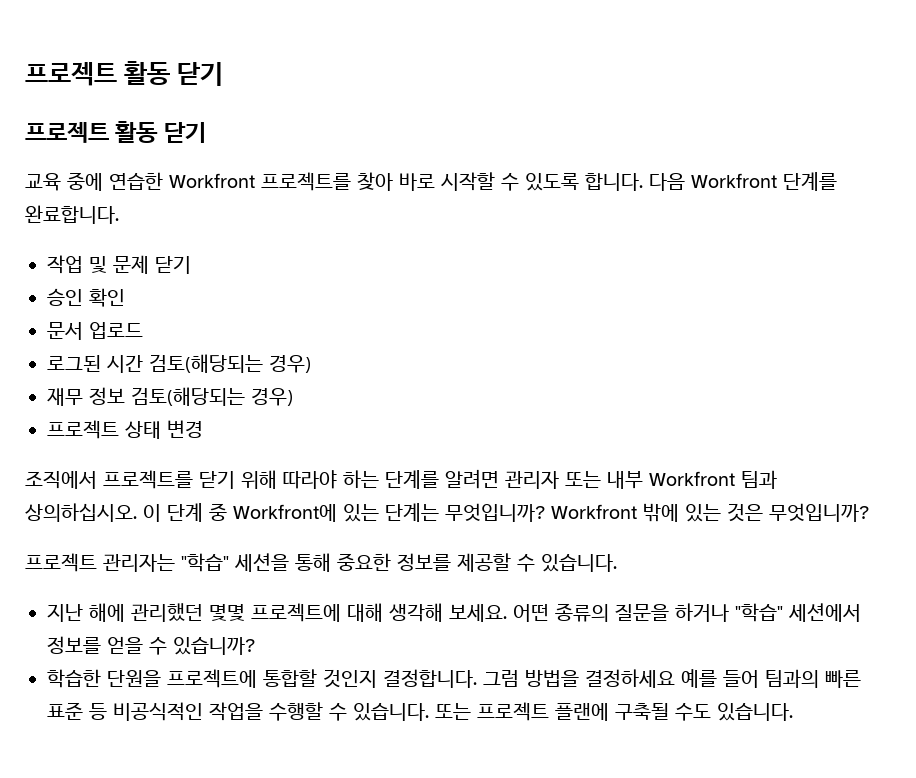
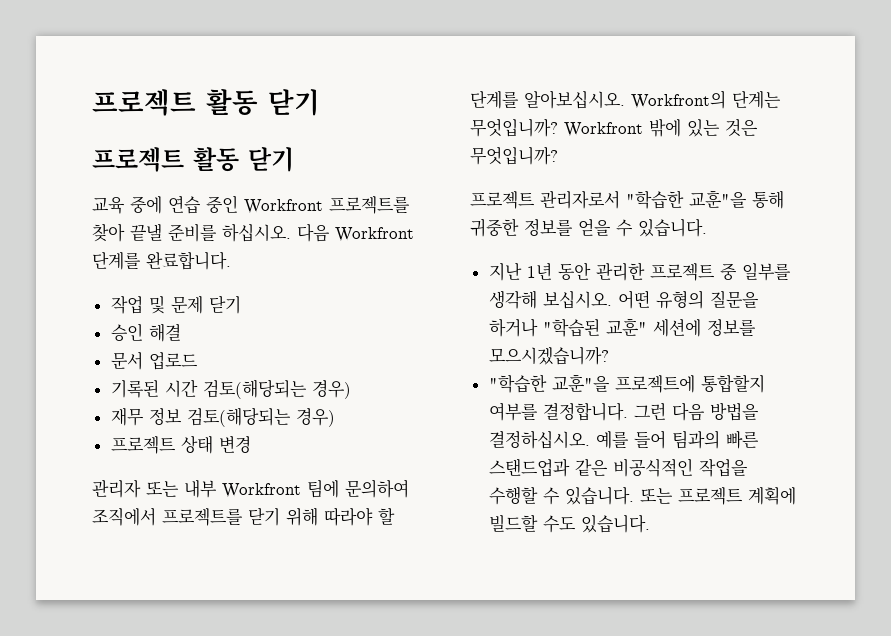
[109,172,163,190] 연습한 -> [168,195,238,214] 연습 중인
[399,172,643,191] 바로 시작할 수 있도록 합니다. -> [130,223,291,242] 끝낼 준비를 하십시오.
[89,288,125,307] 확인 -> [148,323,181,342] 해결
[47,355,101,372] 로그된 -> [110,380,159,398] 기록된
(203, 429) none -> [92,479,409,498] 관리자 또는 내부 Workfront 팀에 문의하여
[343,469,777,489] [25,503,379,522] 하는 단계를 알려면 관리자 또는 내부 Workfront 팀과 상의하십시오. 이 단계 중 Workfront에 있는 -> [378,508,395,525] [470,90,726,109] 할 단계를 알아보십시오. Workfront의
[103,553,617,572] [47,603,861,622] [47,636,255,655] [47,669,675,688] 관리자는 "학습" 세션을 통해 중요한 정보를 제공할 수 있습니다. // 지난 해에 관리했던 몇몇 프로젝트에 대해 생각해 보세요. 어떤 종류의 질문을 하거나 "학습" 세션에서 정보를 얻을 수 있습니까? // 학습한 단원을 프로젝트에 통합할 것인지 결정합니다. 그럼 방법을 결정하세요 -> [540,190,784,209] [470,218,707,237] [488,262,791,281] [488,290,759,309] [488,318,756,337] [488,347,609,365] [488,374,765,393] [488,402,759,421] [488,430,590,449] 관리자로서 "학습한 교훈"을 통해 귀중한 정보를 얻을 수 있습니다. // 지난 1년 동안 관리한 프로젝트 중 일부를 생각해 보십시오. 어떤 유형의 질문을 하거나 "학습된 교훈" 세션에 정보를 모으시겠습니까? // "학습한 교훈"을 프로젝트에 통합할지 여부를 결정합니다. 그런 다음 방법을 결정하십시오.
[47,702,107,720] 표준 등 -> [488,458,608,477] 스탠드업과 같은
[555,703,669,721] 플랜에 구축될 -> [747,486,796,505] [488,514,538,532] 계획에 빌드할

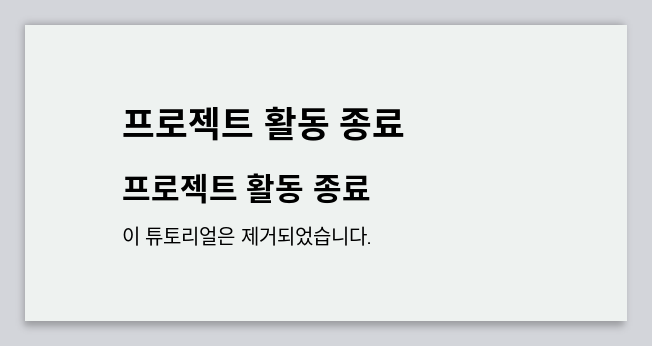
[92,89,320,116] [92,147,294,172] [92,195,410,214] [92,223,414,242] [92,251,231,270] [110,295,241,314] [110,323,181,342] [110,351,198,370] [110,379,351,399] [110,407,335,427] [110,435,251,454] [92,479,409,498] [92,507,395,526] [470,90,781,109] [470,118,758,137] [470,146,558,165] [470,190,784,209] [470,218,707,237] [488,262,791,281] [488,290,759,309] [488,318,756,337] [488,347,609,365] [488,374,765,393] [488,402,759,421] [488,430,759,449] [488,458,748,477] [488,486,796,505] [488,514,650,533] 프로젝트 활동 닫기 // 프로젝트 활동 닫기 // 교육 중에 연습 중인 Workfront 프로젝트를 찾아 끝낼 준비를 하십시오. 다음 Workfront 단계를 완료합니다. // 작업 및 문제 닫기 // 승인 해결 // 문서 업로드 // 기록된 시간 검토(해당되는 경우) // 재무 정보 검토(해당되는 경우) // 프로젝트 상태 변경 // 관리자 또는 내부 Workfront 팀에 문의하여 조직에서 프로젝트를 닫기 위해 따라야 할 단계를 알아보십시오. Workfront의 단계는 무엇입니까? Workfront 밖에 있는 것은 무엇입니까? // 프로젝트 관리자로서 "학습한 교훈"을 통해 귀중한 정보를 얻을 수 있습니다. // 지난 1년 동안 관리한 프로젝트 중 일부를 생각해 보십시오. 어떤 유형의 질문을 하거나 "학습된 교훈" 세션에 정보를 모으시겠습니까? // "학습한 교훈"을 프로젝트에 통합할지 여부를 결정합니다. 그런 다음 방법을 결정하십시오. 예를 들어 팀과의 빠른 스탠드업과 같은 비공식적인 작업을 수행할 수 있습니다. 또는 프로젝트 계획에 빌드할 수도 있습니다. -> [122,106,406,141] [122,173,371,204] [122,226,371,246] 프로젝트 활동 종료 // 프로젝트 활동 종료 // 이 튜토리얼은 제거되었습니다.

